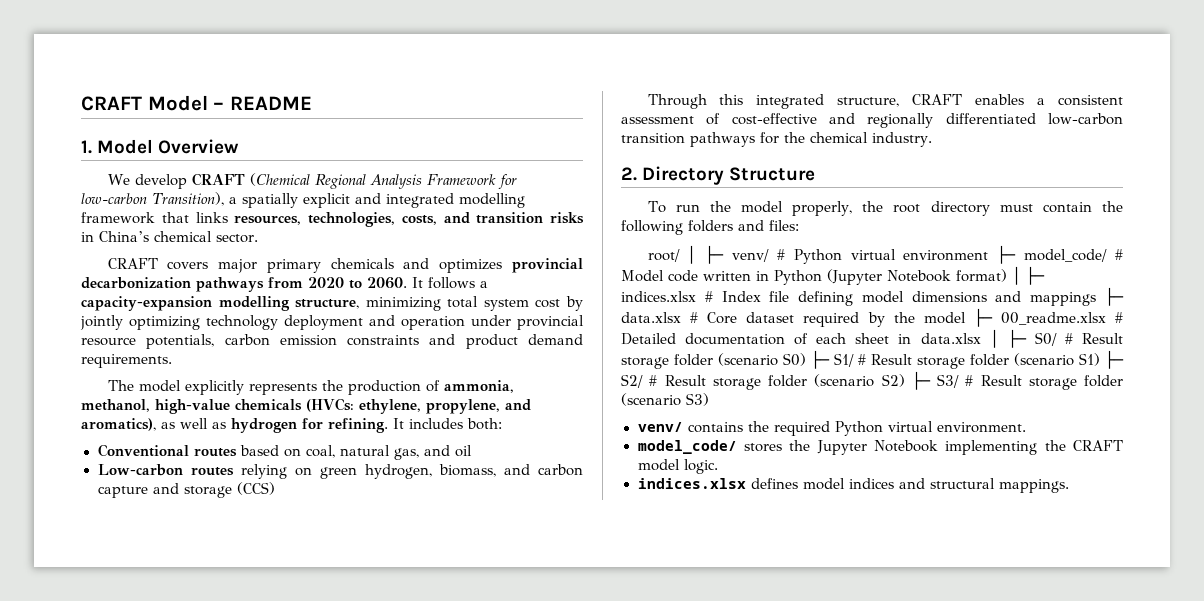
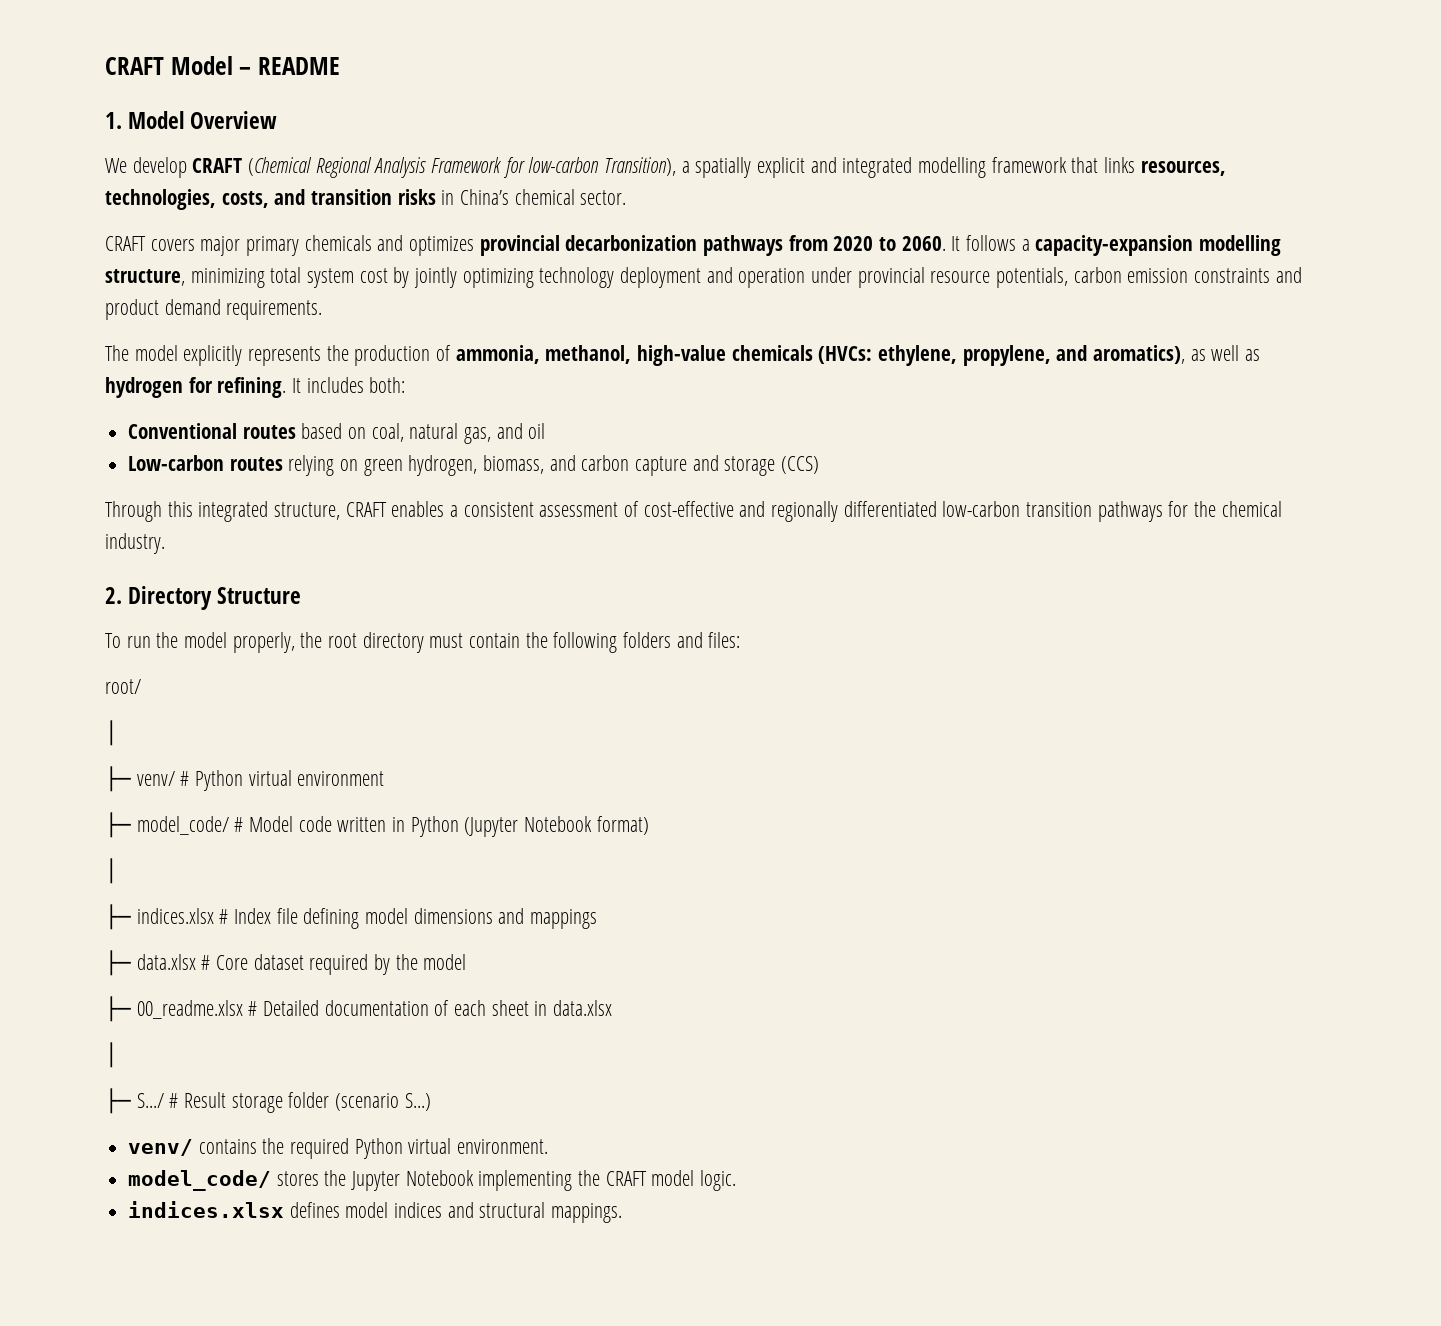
[687,245,697,264] │ -> [105,720,118,746] // │ //
(989, 255) none -> (385, 778) //
[1012,266,1021,285] │ -> [105,858,118,884] // │ //
(1097, 299) none -> (598, 919) //
(966, 318) none -> (467, 962) //
[989,329,1123,348] [621,350,1124,369] [621,371,1123,390] [621,393,709,406] │ ├─ S0/ # Result storage folder (scenario S0) ├─ S1/ # Result storage folder (scenario S1) ├─ S2/ # Result storage folder (scenario S2) ├─ S3/ # Result storage folder (scenario S3) -> [105,1042,118,1068] [105,1088,431,1114] // │ // ├─ S.../ # Result storage folder (scenario S...)

